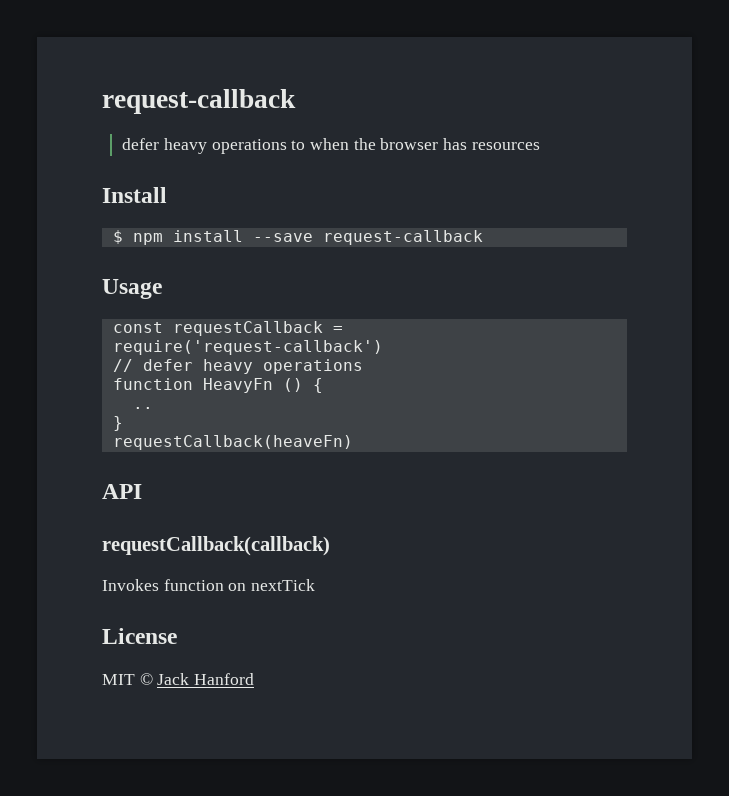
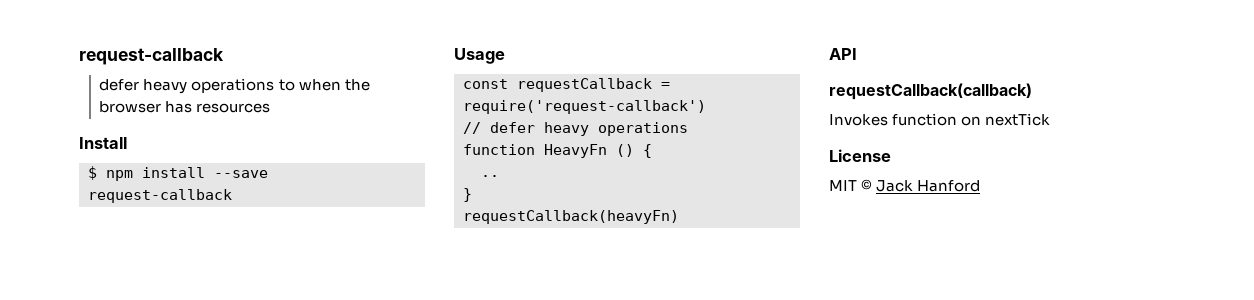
[112,435,353,450] requestCallback(heaveFn) -> [463,210,679,224] requestCallback(heavyFn)

